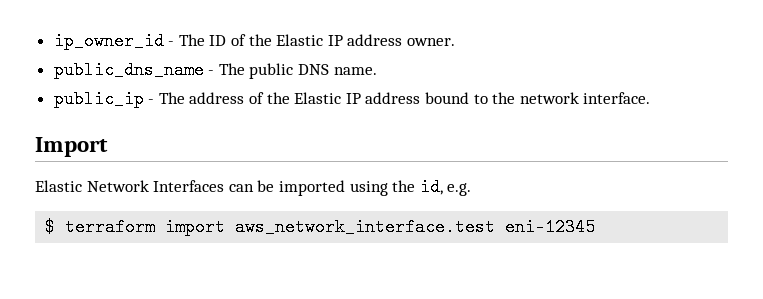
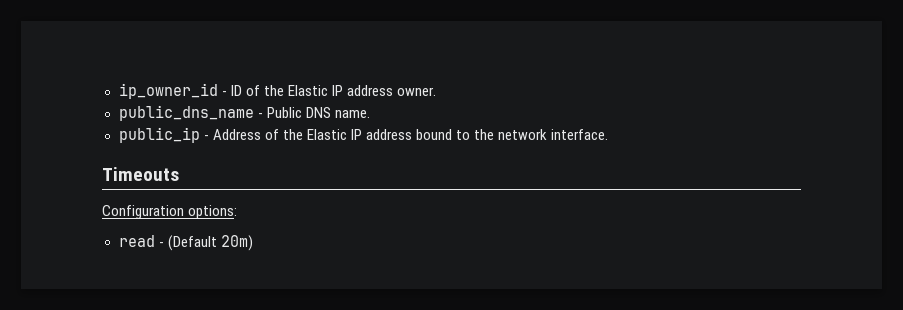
[178,34,205,46] The -> (227, 93) none
[218,63,294,79] The public -> [266,107,302,118] Public
[158,92,245,104] The address -> [212,129,261,140] Address
[35,137,108,157] [35,178,472,196] [45,218,596,236] Import // Elastic Network Interfaces can be imported using the id, e.g. // $ terraform import aws_network_interface.test eni-12345 -> [102,167,179,181] [102,205,238,219] [118,235,253,251] Timeouts // Configuration options: // read - (Default 20m)

